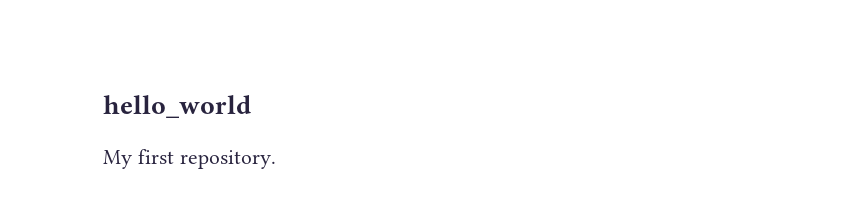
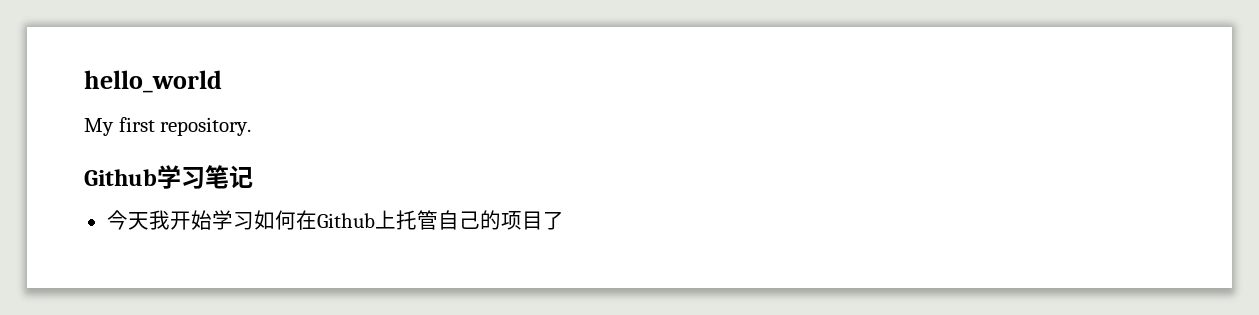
(276, 159) none -> [84,165,253,189] [106,210,564,230] // Github学习笔记 // 今天我开始学习如何在Github上托管自己的项目了

